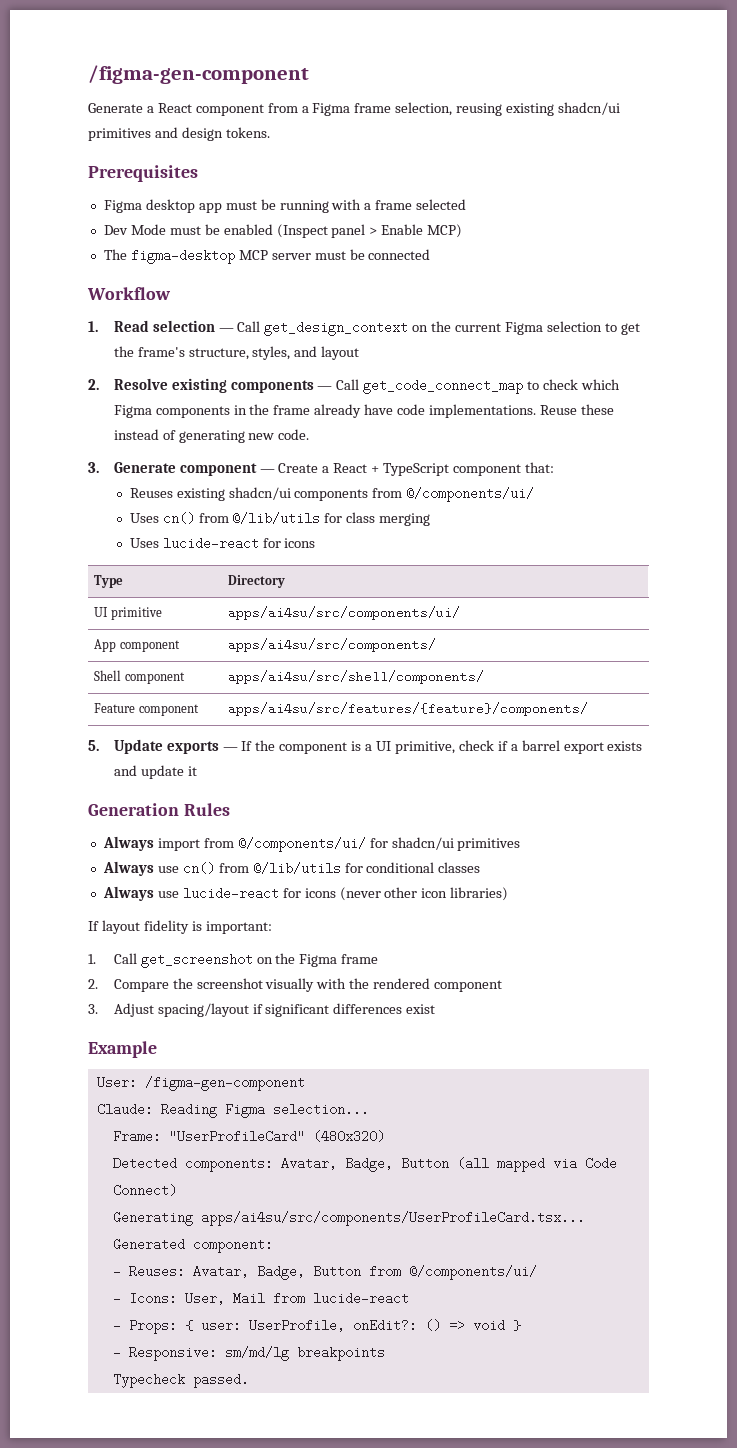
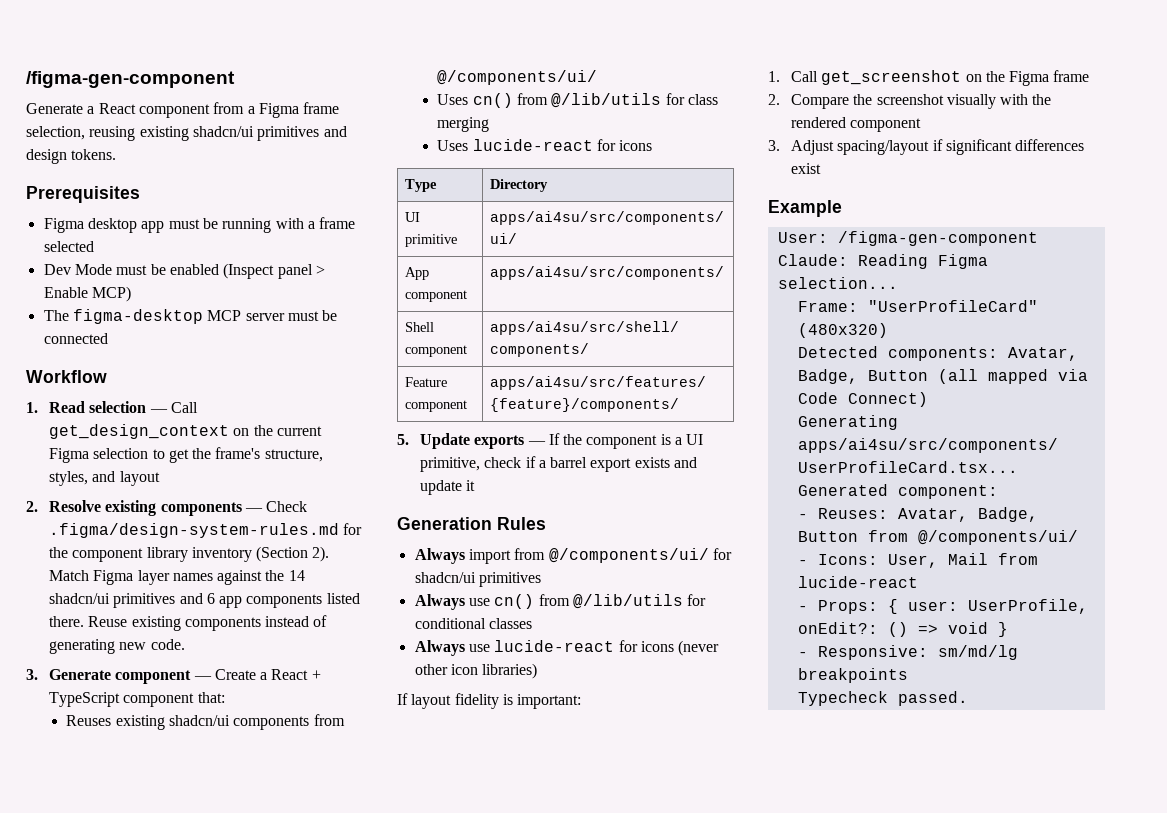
[336,379,621,394] [113,404,614,418] Call get_code_connect_map to check which Figma components in the frame already have code implementations. Reuse these -> [266,501,308,512] [48,523,363,538] [48,546,330,562] [48,570,305,585] [48,593,360,608] [48,616,261,631] Check .figma/design-system-rules.md for the component library inventory (Section 2). Match Figma layer names against the 14 shadcn/ui primitives and 6 app components listed there. Reuse existing components

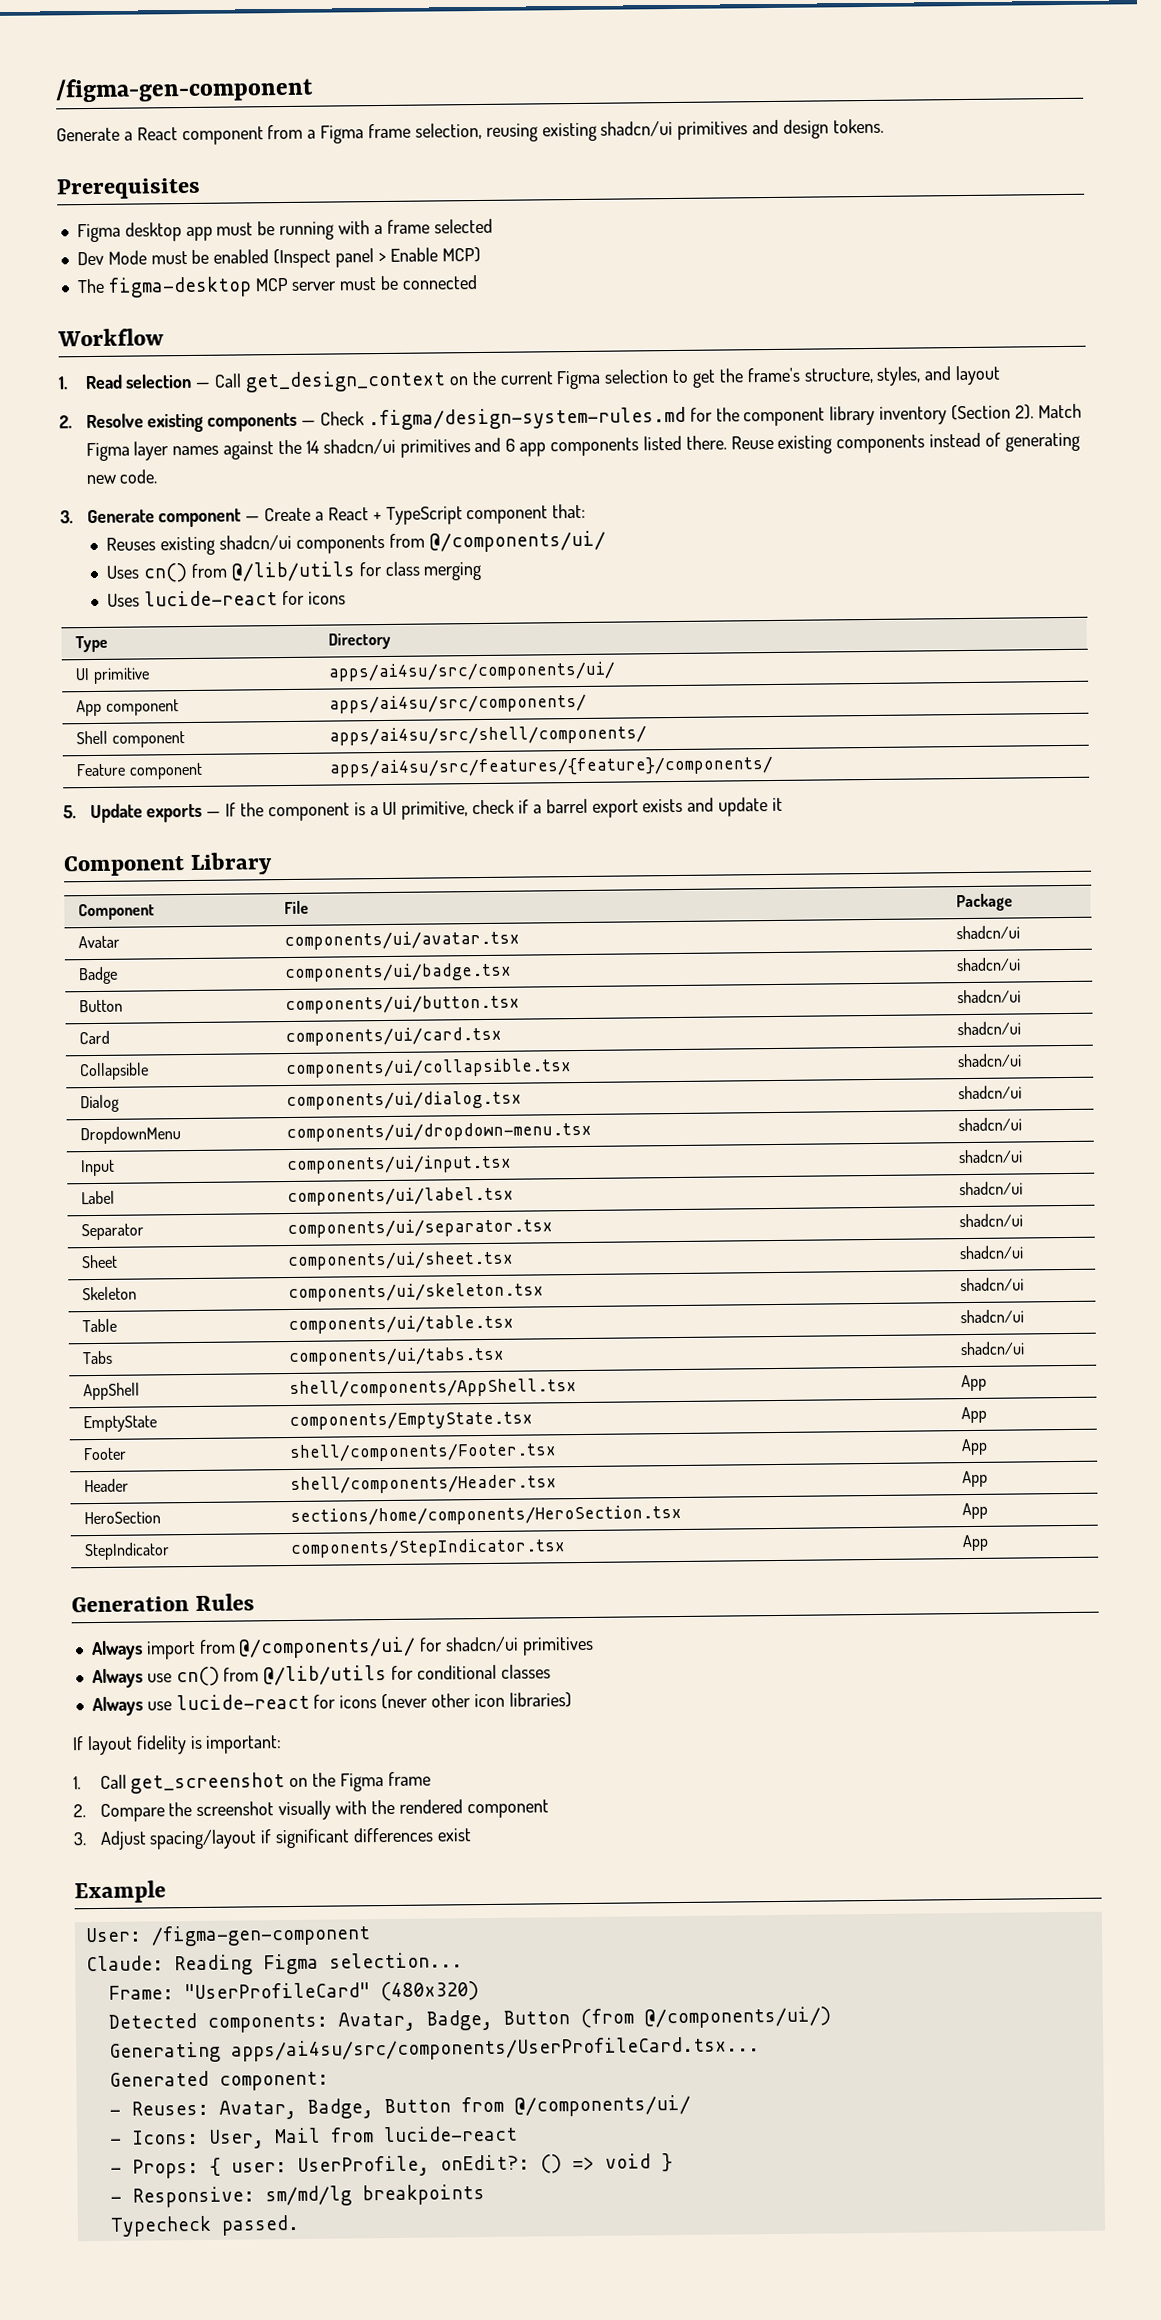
(476, 485) none -> [63,852,273,877] [78,903,156,921] [284,900,310,915] [956,893,1014,912] [78,935,121,949] [284,930,521,951] [956,925,1021,940] [78,966,119,985] [284,962,513,983] [956,957,1022,972] [79,999,124,1013] [285,994,521,1015] [957,989,1022,1004] [79,1030,111,1045] [285,1026,503,1047] [957,1021,1022,1036] [79,1062,150,1081] [285,1058,573,1079] [957,1053,1023,1068] [80,1094,121,1113] [286,1090,523,1111] [958,1085,1023,1100] [80,1126,182,1145] [286,1121,593,1143] [958,1117,1023,1132] [80,1159,116,1177] [286,1154,513,1175] [958,1149,1024,1164] [81,1190,116,1205] [287,1186,515,1207] [959,1181,1024,1196] [81,1223,145,1241] [287,1218,554,1239] [959,1213,1024,1228] [81,1254,119,1269] [287,1250,515,1271] [959,1245,1025,1260] [82,1286,138,1301] [288,1282,545,1303] [960,1277,1025,1292] [82,1318,118,1333] [288,1314,515,1335] [960,1309,1025,1324] [82,1350,114,1365] [288,1346,506,1367] [960,1341,1026,1356] [83,1382,141,1401] [289,1378,578,1399] [961,1374,988,1392] [83,1415,158,1433] [289,1410,534,1431] [961,1406,988,1424] [83,1447,128,1461] [289,1442,558,1463] [961,1438,989,1456] [84,1478,130,1493] [290,1474,558,1495] [962,1470,989,1488] [84,1511,162,1525] [290,1504,683,1527] [962,1502,989,1520] [84,1542,171,1561] [290,1538,567,1559] [962,1534,990,1552] // Component Library // Component | File | Package // Avatar | components/ui/avatar.tsx | shadcn/ui // Badge | components/ui/badge.tsx | shadcn/ui // Button | components/ui/button.tsx | shadcn/ui // Card | components/ui/card.tsx | shadcn/ui // Collapsible | components/ui/collapsible.tsx | shadcn/ui // Dialog | components/ui/dialog.tsx | shadcn/ui // DropdownMenu | components/ui/dropdown-menu.tsx | shadcn/ui // Input | components/ui/input.tsx | shadcn/ui // Label | components/ui/label.tsx | shadcn/ui // Separator | components/ui/separator.tsx | shadcn/ui // Sheet | components/ui/sheet.tsx | shadcn/ui // Skeleton | components/ui/skeleton.tsx | shadcn/ui // Table | components/ui/table.tsx | shadcn/ui // Tabs | components/ui/tabs.tsx | shadcn/ui // AppShell | shell/components/AppShell.tsx | App // EmptyState | components/EmptyState.tsx | App // Footer | shell/components/Footer.tsx | App // Header | shell/components/Header.tsx | App // HeroSection | sections/home/components/HeroSection.tsx | App // StepIndicator | components/StepIndicator.tsx | App
[937,369,1088,384] [797,392,928,407] (all mapped via Code Connect) -> [579,2006,831,2029] (from @/components/ui/)

